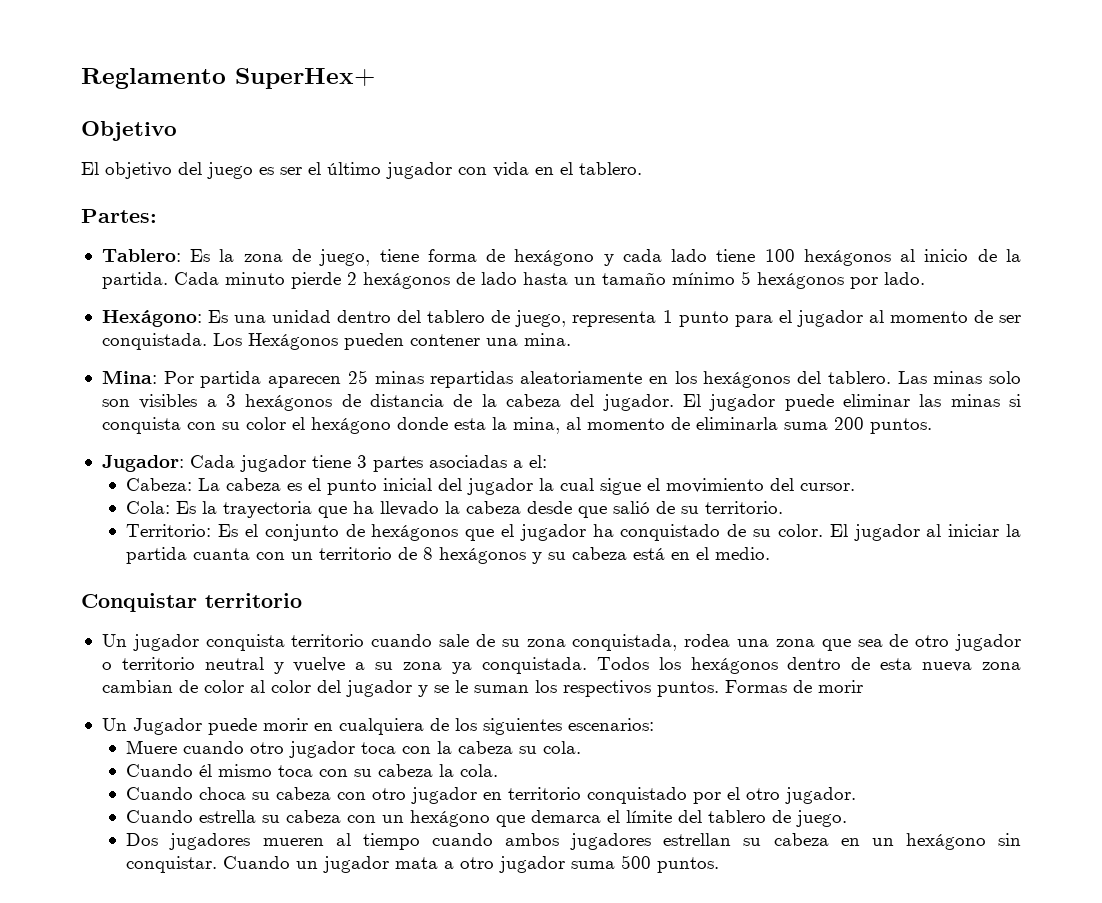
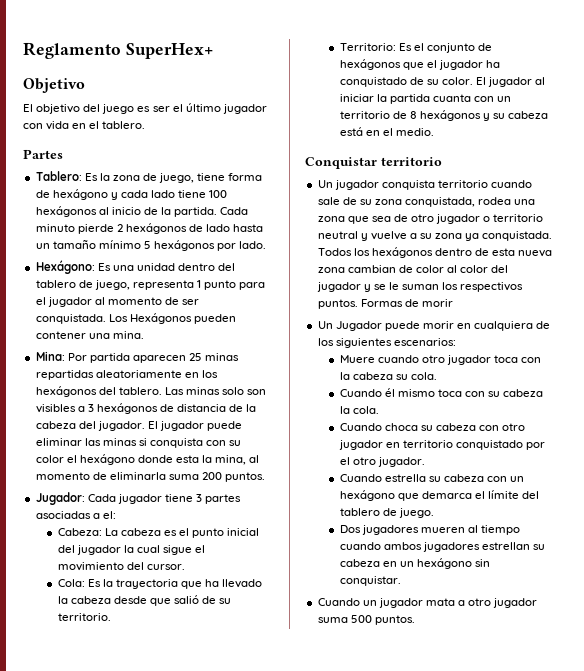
[81,209,157,223] Partes: -> [23,149,63,159] Partes
(218, 864) none -> (401, 581) //

